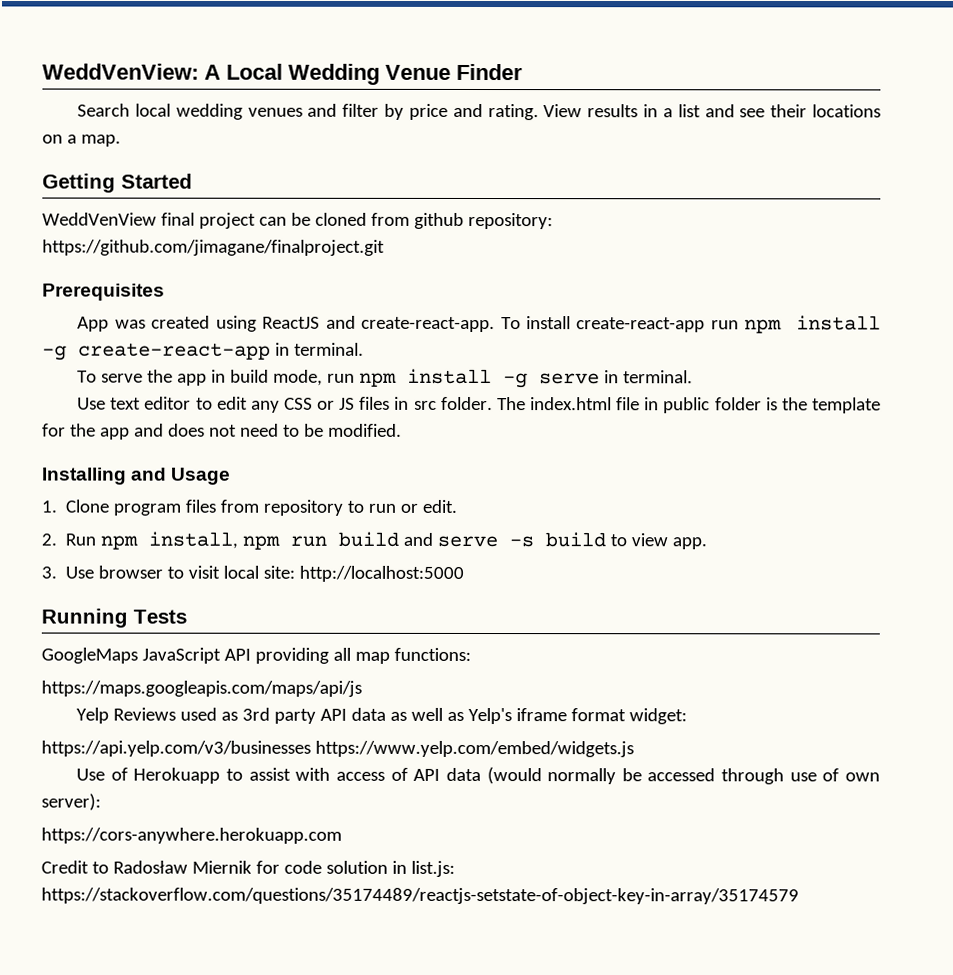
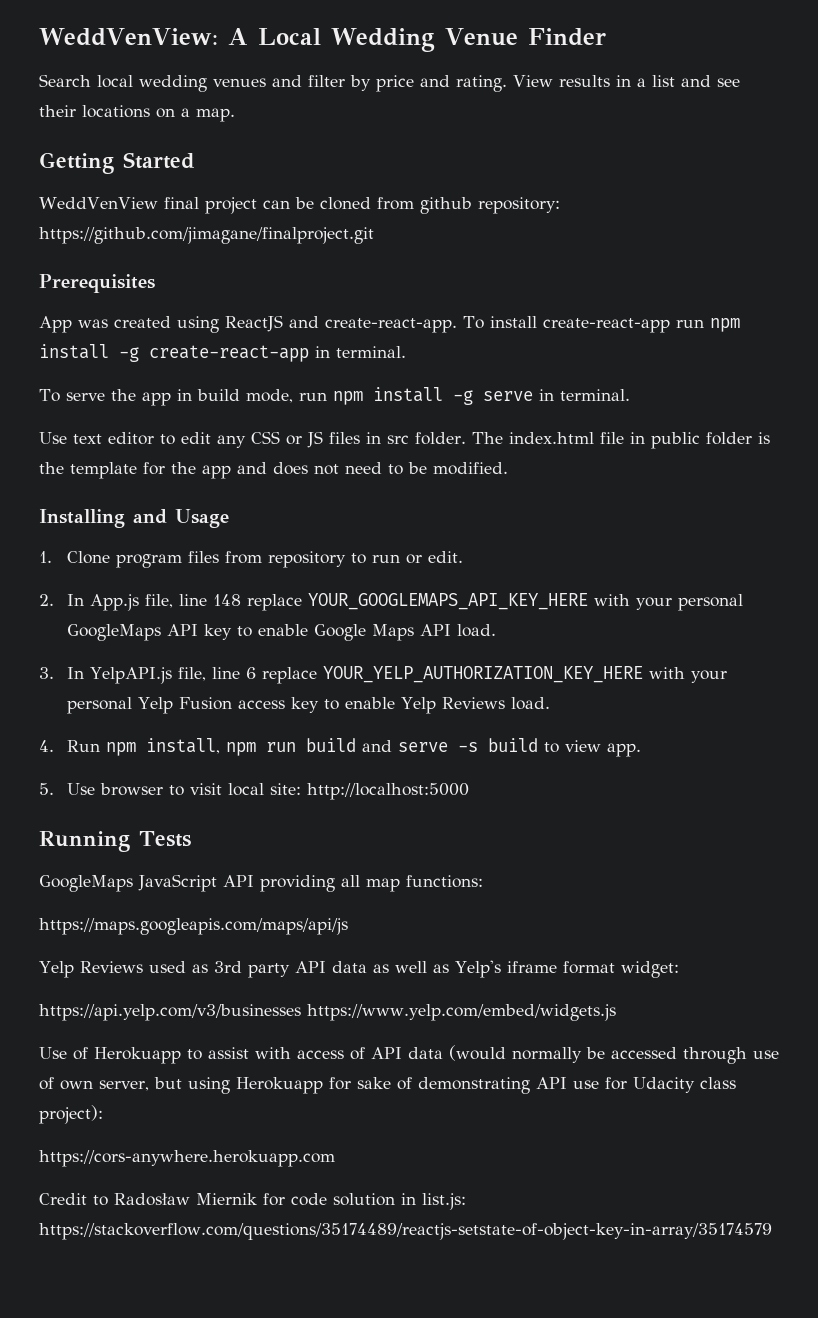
(57, 539) none -> [66,593,743,611] [66,624,496,641] [39,666,727,684] [66,697,550,714] [39,740,54,752] In App.js file, line 148 replace YOUR_GOOGLEMAPS_API_KEY_HERE with your personal GoogleMaps API key to enable Google Maps API load. // 3. In YelpAPI.js file, line 6 replace YOUR_YELP_AUTHORIZATION_KEY_HERE with your personal Yelp Fusion access key to enable Yelp Reviews load. // 4.
[41,566,57,579] 3. -> [39,783,54,795] 5.
[41,793,101,811] server): -> [99,1077,736,1094] [39,1105,103,1124] server, but using Herokuapp for sake of demonstrating API use for Udacity class project):

